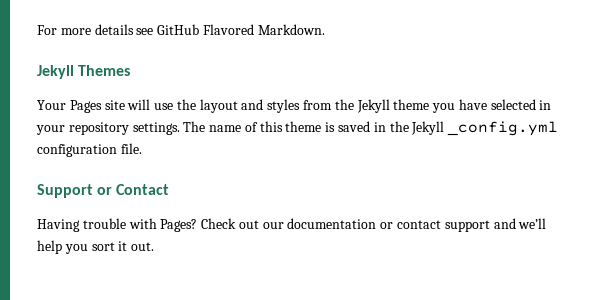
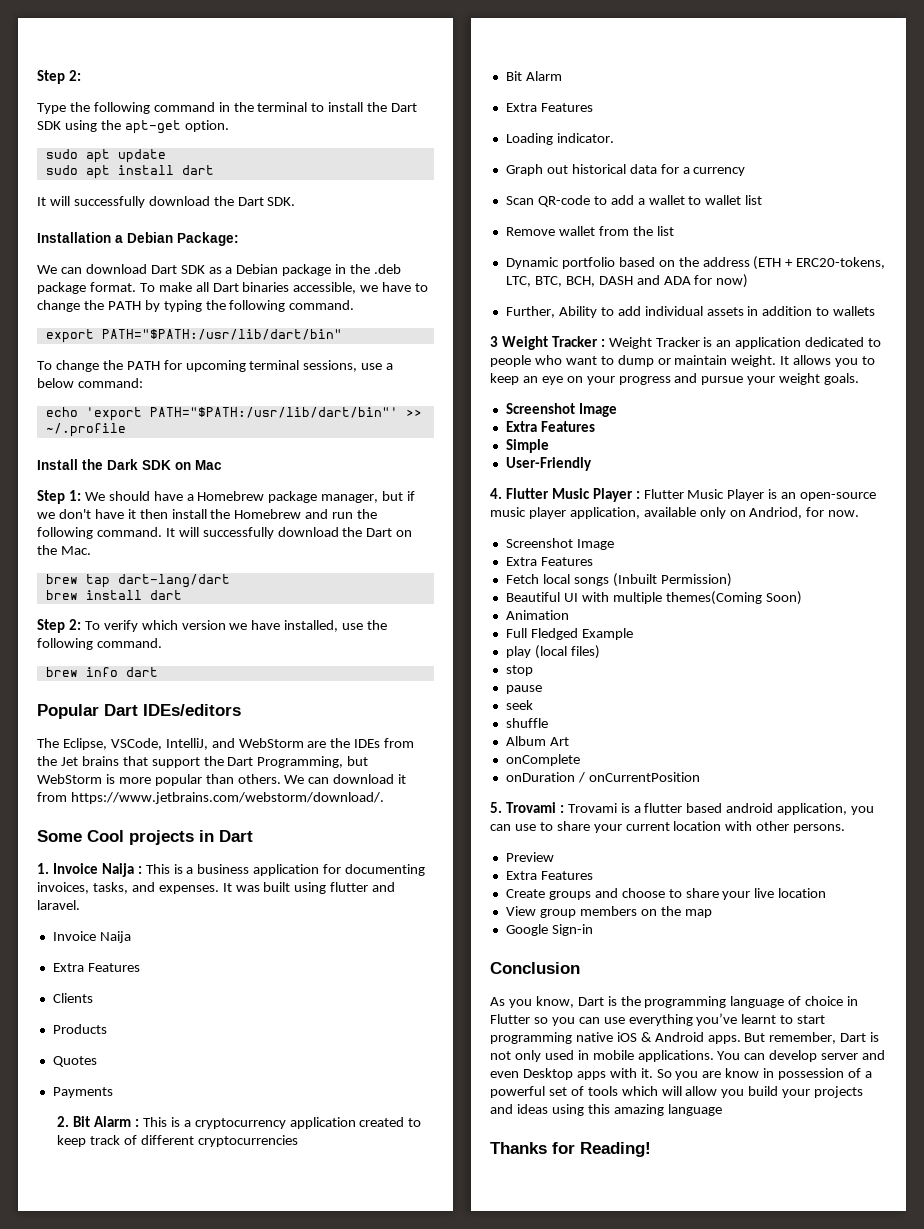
[37,24,325,35] [37,65,131,79] [37,99,552,113] [36,121,559,136] [37,143,142,157] [37,184,170,198] [37,218,547,232] [37,240,155,254] For more details see GitHub Flavored Markdown. // Jekyll Themes // Your Pages site will use the layout and styles from the Jekyll theme you have selected in your repository settings. The name of this theme is saved in the Jekyll _config.yml configuration file. // Support or Contact // Having trouble with Pages? Check out our documentation or contact support and we’ll help you sort it out. -> [37,70,81,84] [37,102,418,114] [37,120,229,134] [45,149,166,163] [45,165,214,179] [37,196,296,208] [37,232,239,246] [37,264,402,276] [37,282,429,294] [37,300,355,312] [45,329,342,343] [37,360,394,372] [37,378,143,388] [45,407,422,421] [45,423,126,437] [37,459,222,470] [37,490,416,504] [37,509,378,519] [37,527,413,539] [37,545,91,555] [45,574,230,588] [45,590,182,600] [37,619,388,633] [37,638,162,650] [45,667,158,677] [37,704,241,719] [37,738,415,750] [37,756,369,768] [37,774,407,786] [37,792,384,804] [37,830,253,845] [37,863,426,877] [37,882,396,894] [37,900,80,910] [52,931,131,943] [52,963,140,972] [52,993,93,1003] [52,1024,107,1034] [52,1056,97,1067] [52,1087,113,1098] [57,1116,422,1129] [57,1135,298,1147] [505,71,562,81] [505,103,593,112] [505,133,614,145] [505,164,746,176] [505,195,763,207] [505,226,674,236] [505,256,886,270] [505,274,749,288] [505,306,876,318] [490,336,882,350] [490,355,876,367] [490,373,860,385] [505,403,617,417] [505,421,595,432] [505,439,549,453] [505,457,592,471] [490,488,877,502] [490,507,860,519] [505,538,614,550] [505,557,593,566] [505,573,732,587] [505,591,802,605] [505,610,569,620] [505,628,633,640] [505,645,600,659] [505,665,533,676] [505,685,542,694] [505,700,533,710] [505,718,548,728] [505,736,569,746] [505,754,580,766] [505,772,700,783] [490,802,875,815] [490,821,846,833] [505,852,554,862] [505,871,593,880] [505,888,827,900] [505,906,712,918] [505,924,593,936] [490,962,580,974] [490,996,859,1008] [490,1013,826,1026] [490,1032,880,1044] [490,1050,886,1062] [490,1068,872,1080] [490,1086,864,1098] [490,1104,722,1116] [490,1142,651,1157] Step 2: // Type the following command in the terminal to install the Dart SDK using the apt-get option. // sudo apt update // sudo apt install dart // It will successfully download the Dart SDK. // Installation a Debian Package: // We can download Dart SDK as a Debian package in the .deb package format. To make all Dart binaries accessible, we have to change the PATH by typing the following command. // export PATH="$PATH:/usr/lib/dart/bin" // To change the PATH for upcoming terminal sessions, use a below command: // echo 'export PATH="$PATH:/usr/lib/dart/bin"' >> ~/.profile // Install the Dark SDK on Mac // Step 1: We should have a Homebrew package manager, but if we don't have it then install the Homebrew and run the following command. It will successfully download the Dart on the Mac. // brew tap dart-lang/dart // brew install dart // Step 2: To verify which version we have installed, use the following command. // brew info dart // Popular Dart IDEs/editors // The Eclipse, VSCode, IntelliJ, and WebStorm are the IDEs from the Jet brains that support the Dart Programming, but WebStorm is more popular than others. We can download it from https://www.jetbrains.com/webstorm/download/. // Some Cool projects in Dart // 1. Invoice Naija : This is a business application for documenting invoices, tasks, and expenses. It was built using flutter and laravel. // Invoice Naija // Extra Features // Clients // Products // Quotes // Payments // 2. Bit Alarm : This is a cryptocurrency application created to keep track of different cryptocurrencies // Bit Alarm // Extra Features // Loading indicator. // Graph out historical data for a currency // Scan QR-code to add a wallet to wallet list // Remove wallet from the list // Dynamic portfolio based on the address (ETH + ERC20-tokens, LTC, BTC, BCH, DASH and ADA for now) // Further, Ability to add individual assets in addition to wallets // 3 Weight Tracker : Weight Tracker is an application dedicated to people who want to dump or maintain weight. It allows you to keep an eye on your progress and pursue your weight goals. // Screenshot Image // Extra Features // Simple // User-Friendly // 4. Flutter Music Player : Flutter Music Player is an open-source music player application, available only on Andriod, for now. // Screenshot Image // Extra Features // Fetch local songs (Inbuilt Permission) // Beautiful UI with multiple themes(Coming Soon) // Animation // Full Fledged Example // play (local files) // stop // pause // seek // shuffle // Album Art // onComplete // onDuration / onCurrentPosition // 5. Trovami : Trovami is a flutter based android application, you can use to share your current location with other persons. // Preview // Extra Features // Create groups and choose to share your live location // View group members on the map // Google Sign-in // Conclusion // As you know, Dart is the programming language of choice in Flutter so you can use everything you’ve learnt to start programming native iOS & Android apps. But remember, Dart is not only used in mobile applications. You can develop server and even Desktop apps with it. So you are know in possession of a powerful set of tools which will allow you build your projects and ideas using this amazing language // Thanks for Reading!

